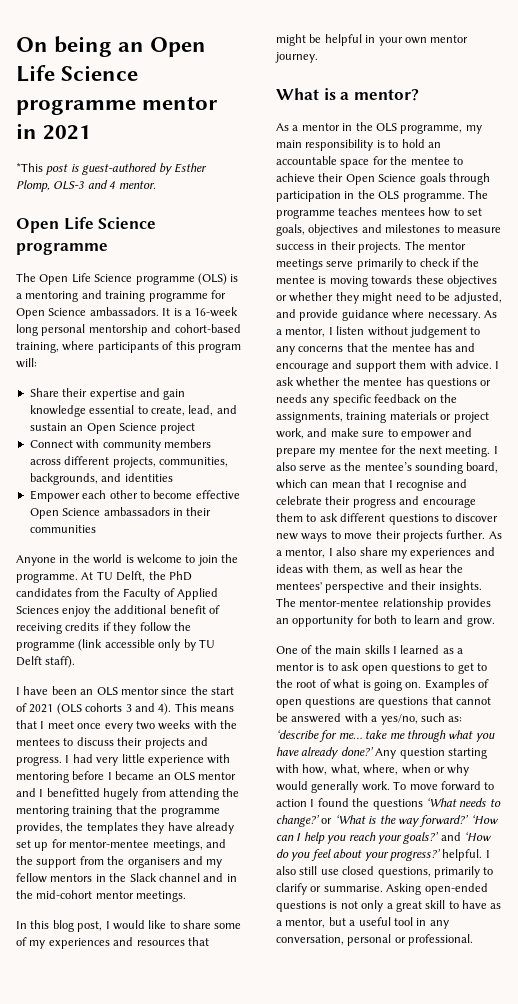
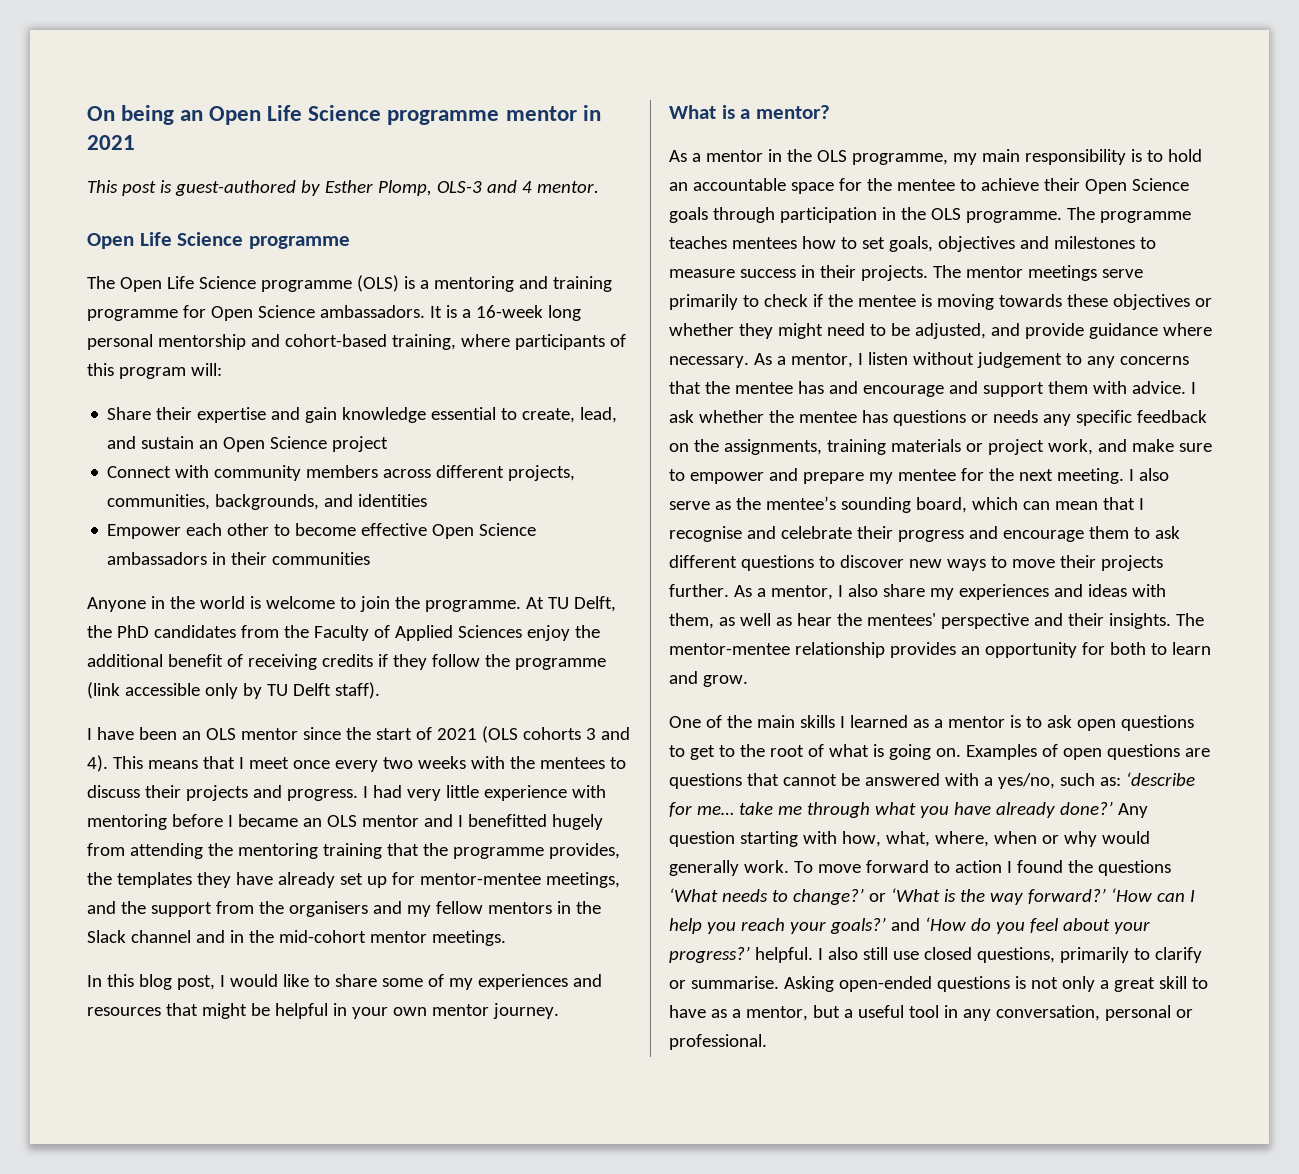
[16,163,43,172] *This -> [87,180,118,193] This

